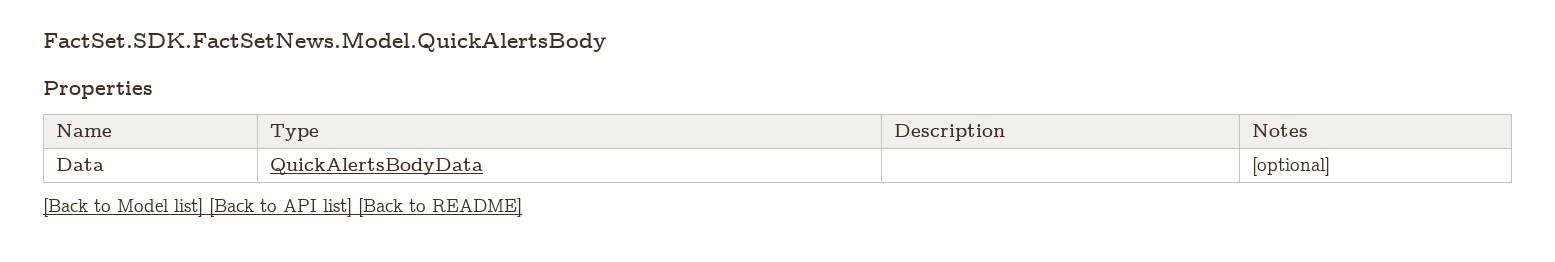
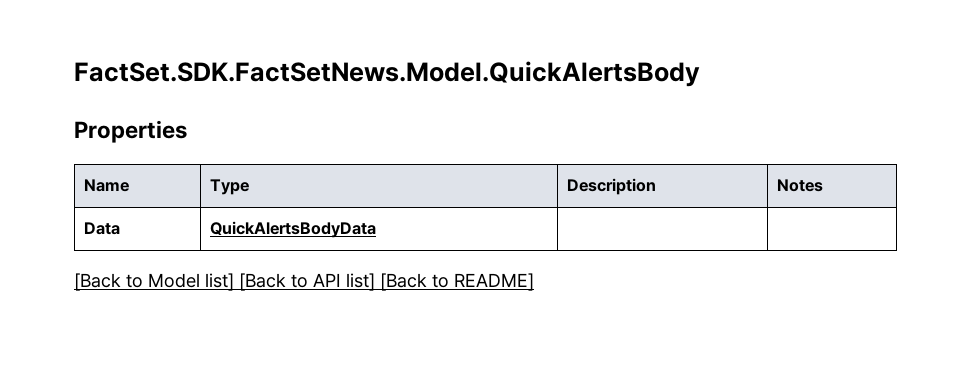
[1251,157,1330,176] [optional] -> (377, 229) none

